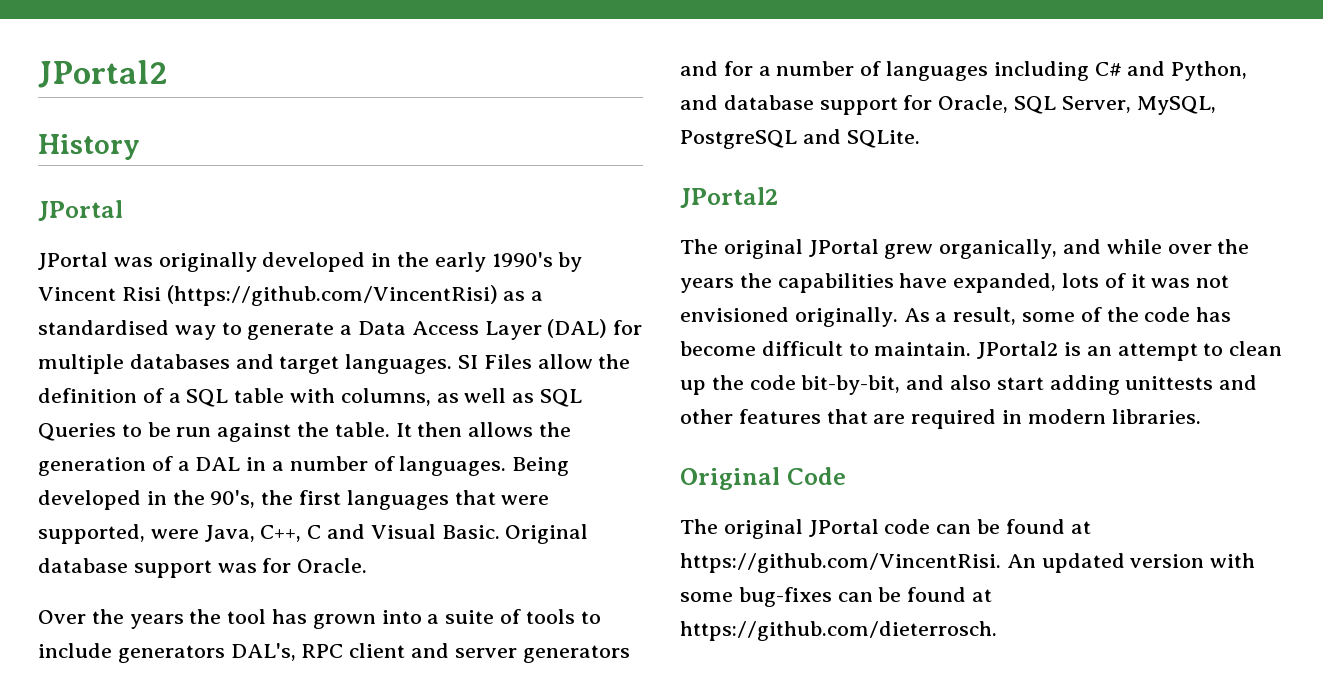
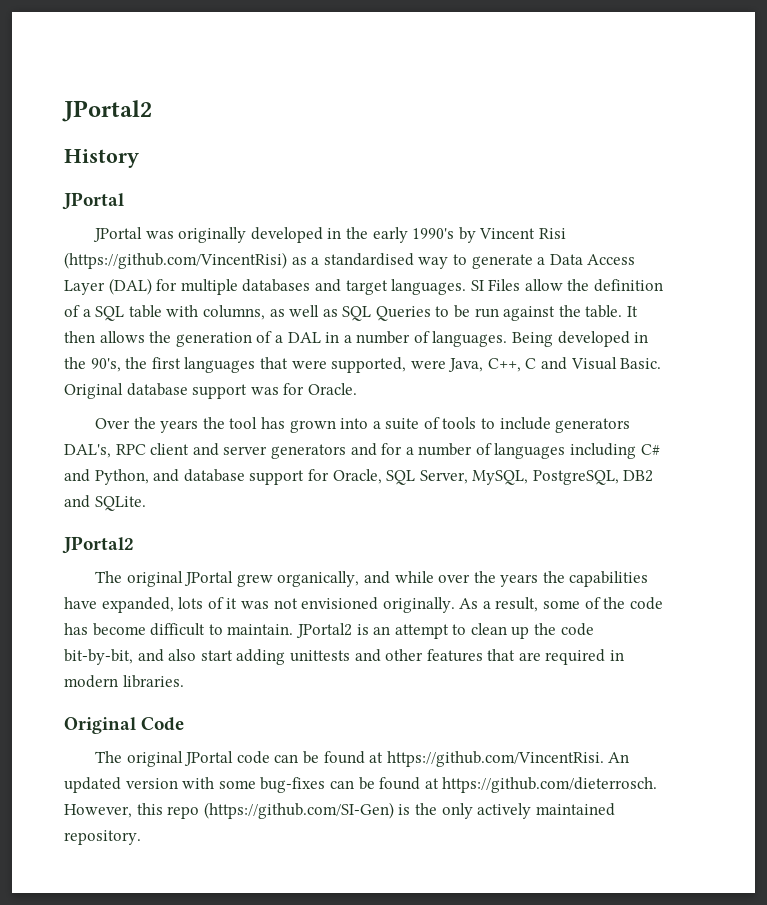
[680,130,797,149] PostgreSQL -> [532,470,654,485] PostgreSQL, DB2
(997, 631) none -> [64,802,615,819] [64,830,141,845] However, this repo (https://github.com/SI-Gen) is the only actively maintained repository.

